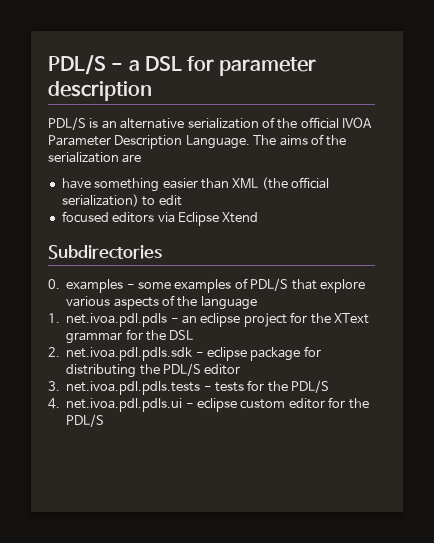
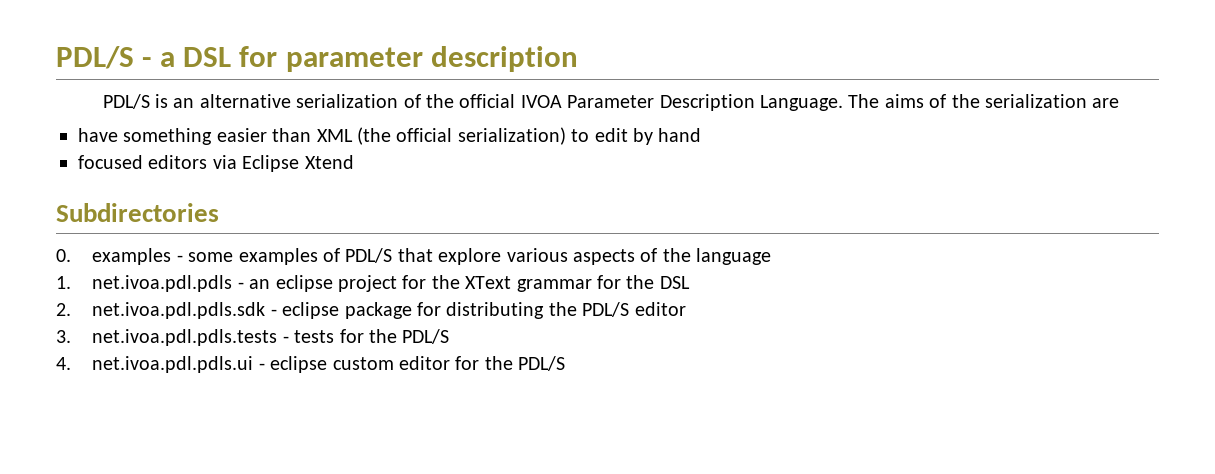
(182, 200) none -> [632,128,702,145] by hand

